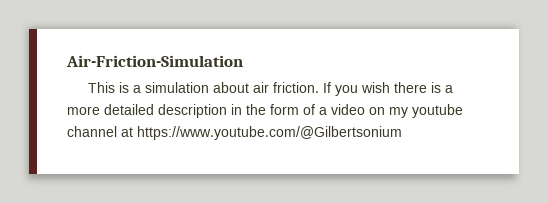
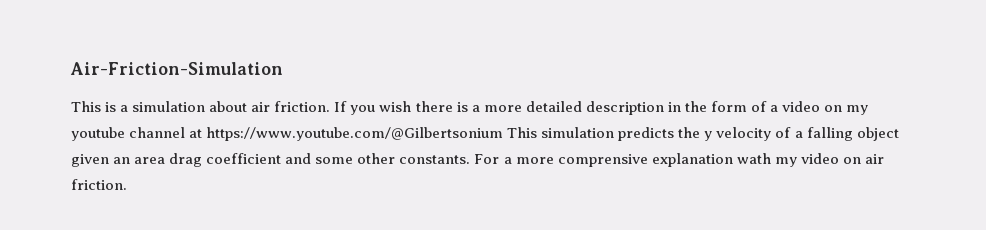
(402, 133) none -> [507,127,899,141] [71,153,884,167] [71,179,127,190] This simulation predicts the y velocity of a falling object given an area drag coefficient and some other constants. For a more comprensive explanation wath my video on air friction.

